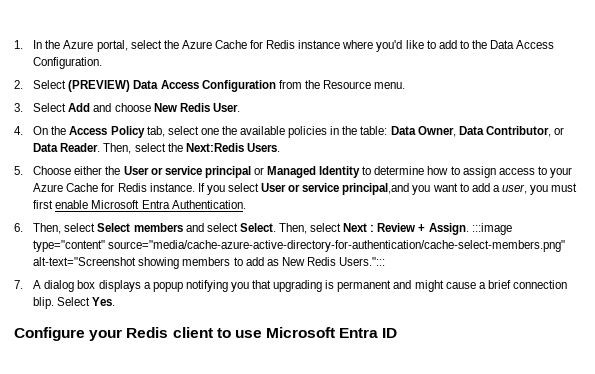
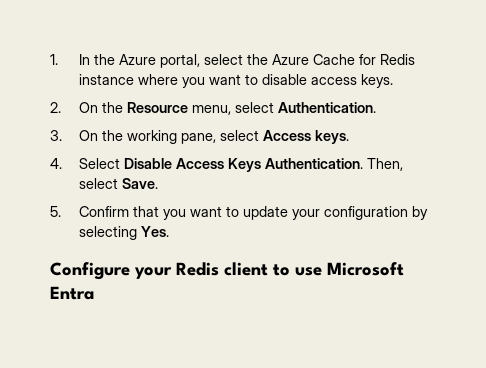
[376,40,555,52] [33,57,103,69] [14,80,406,92] [14,103,240,112] [14,126,564,138] [33,143,280,154] [14,166,572,178] [33,183,578,195] [33,200,246,209] [14,223,512,235] [33,240,566,252] [33,257,386,269] [14,280,567,292] [33,297,91,309] you'd like to add to the Data Access Configuration. // 2. Select (PREVIEW) Data Access Configuration from the Resource menu. // 3. Select Add and choose New Redis User. // 4. On the Access Policy tab, select one the available policies in the table: Data Owner, Data Contributor, or Data Reader. Then, select the Next:Redis Users. // 5. Choose either the User or service principal or Managed Identity to determine how to assign access to your Azure Cache for Redis instance. If you select User or service principal,and you want to add a user, you must first enable Microsoft Entra Authentication. // 6. Then, select Select members and select Select. Then, select Next : Review + Assign. :::image type="content" source="media/cache-azure-active-directory-for-authentication/cache-select-members.png" alt-text="Screenshot showing members to add as New Redis Users."::: // 7. A dialog box displays a popup notifying you that upgrading is permanent and might cause a brief connection blip. Select -> [181,74,393,88] [50,102,376,115] [50,130,349,144] [50,158,403,172] [78,178,158,189] [50,206,428,220] [78,226,137,240] you want to disable access keys. // 2. On the Resource menu, select Authentication. // 3. On the working pane, select Access keys. // 4. Select Disable Access Keys Authentication. Then, select Save. // 5. Confirm that you want to update your configuration by selecting
[382,328,398,338] ID -> (94, 293) none

